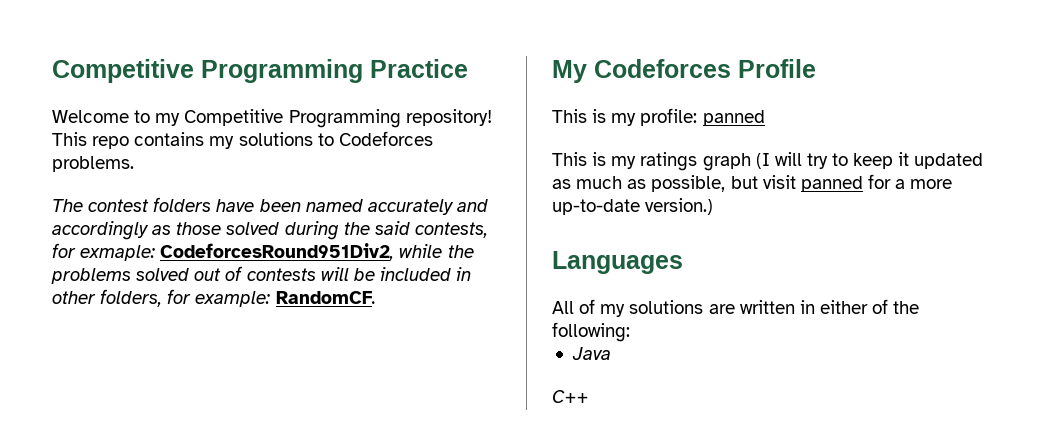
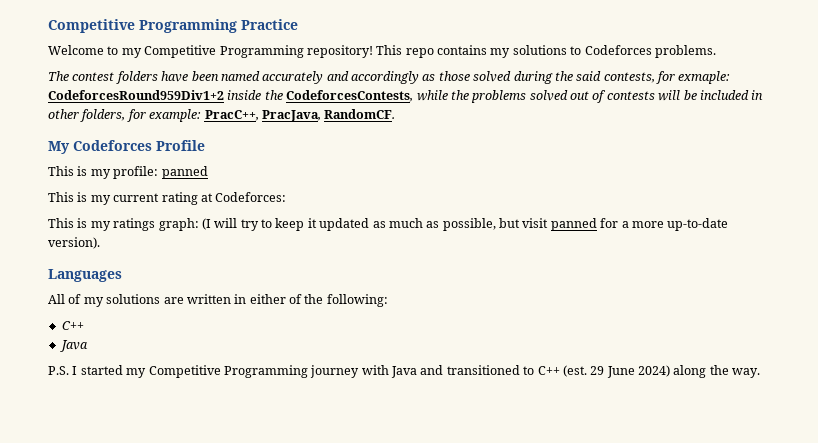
[160,243,395,261] CodeforcesRound951Div2, -> [48,90,414,102] CodeforcesRound959Div1+2 inside the CodeforcesContests,
(271, 299) none -> [204,110,321,122] PracC++, PracJava,
(765, 118) none -> [48,192,287,205] // This is my current rating at Codeforces:
[702,153,751,171] graph -> [158,218,199,231] graph:
[645,198,714,215] version.) -> [48,237,100,249] version).
(630, 332) none -> [61,321,84,330] // C++
[552,390,589,403] C++ -> [48,365,761,378] P.S. I started my Competitive Programming journey with Java and transitioned to C++ (est. 29 June 2024) along the way.

